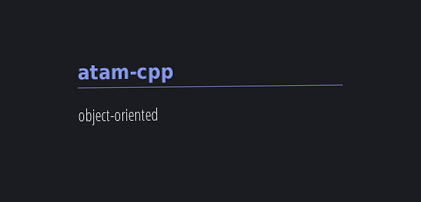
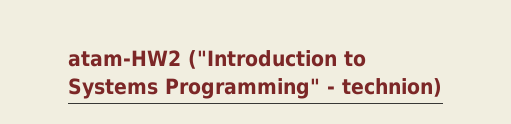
[77,63,174,85] [78,107,159,126] atam-cpp // object-oriented -> [68,50,366,69] [68,78,442,99] atam-HW2 ("Introduction to Systems Programming" - technion)

